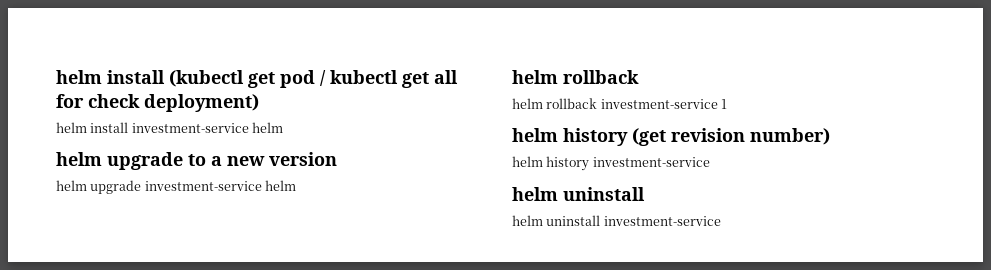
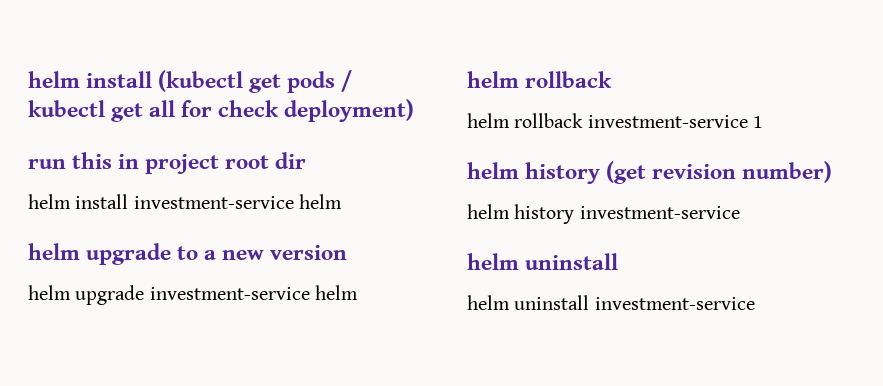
[280,70,315,88] pod -> [287,71,336,93] pods
(259, 103) none -> [28,152,307,174] // run this in project root dir

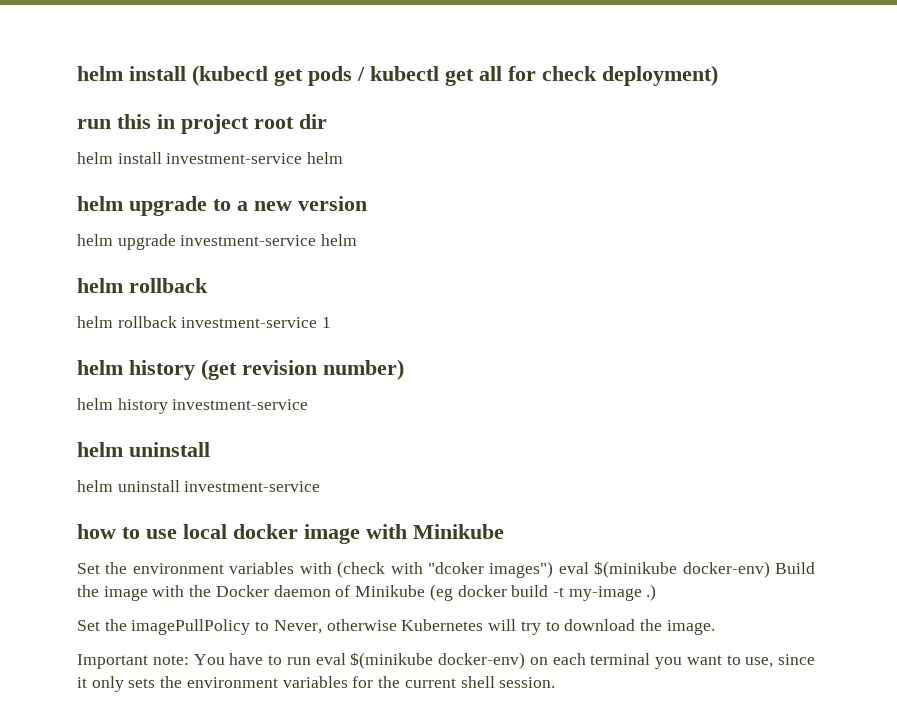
(755, 303) none -> [77,524,504,544] [77,561,815,578] [77,584,657,601] [77,619,715,635] [77,652,815,669] [77,676,556,692] // how to use local docker image with Minikube // Set the environment variables with (check with "dcoker images") eval $(minikube docker-env) Build the image with the Docker daemon of Minikube (eg docker build -t my-image .) // Set the imagePullPolicy to Never, otherwise Kubernetes will try to download the image. // Important note: You have to run eval $(minikube docker-env) on each terminal you want to use, since it only sets the environment variables for the current shell session.

